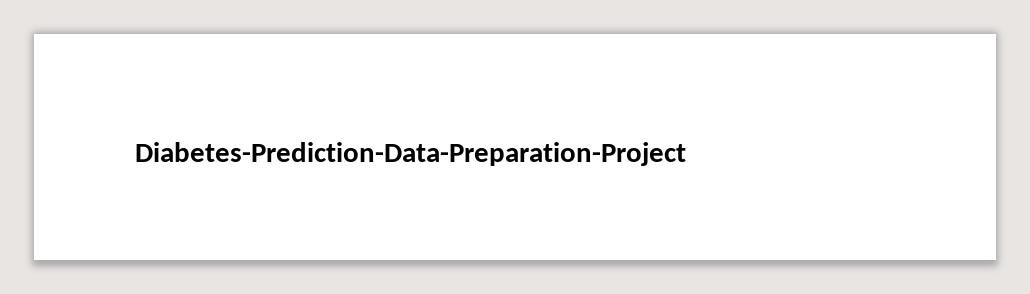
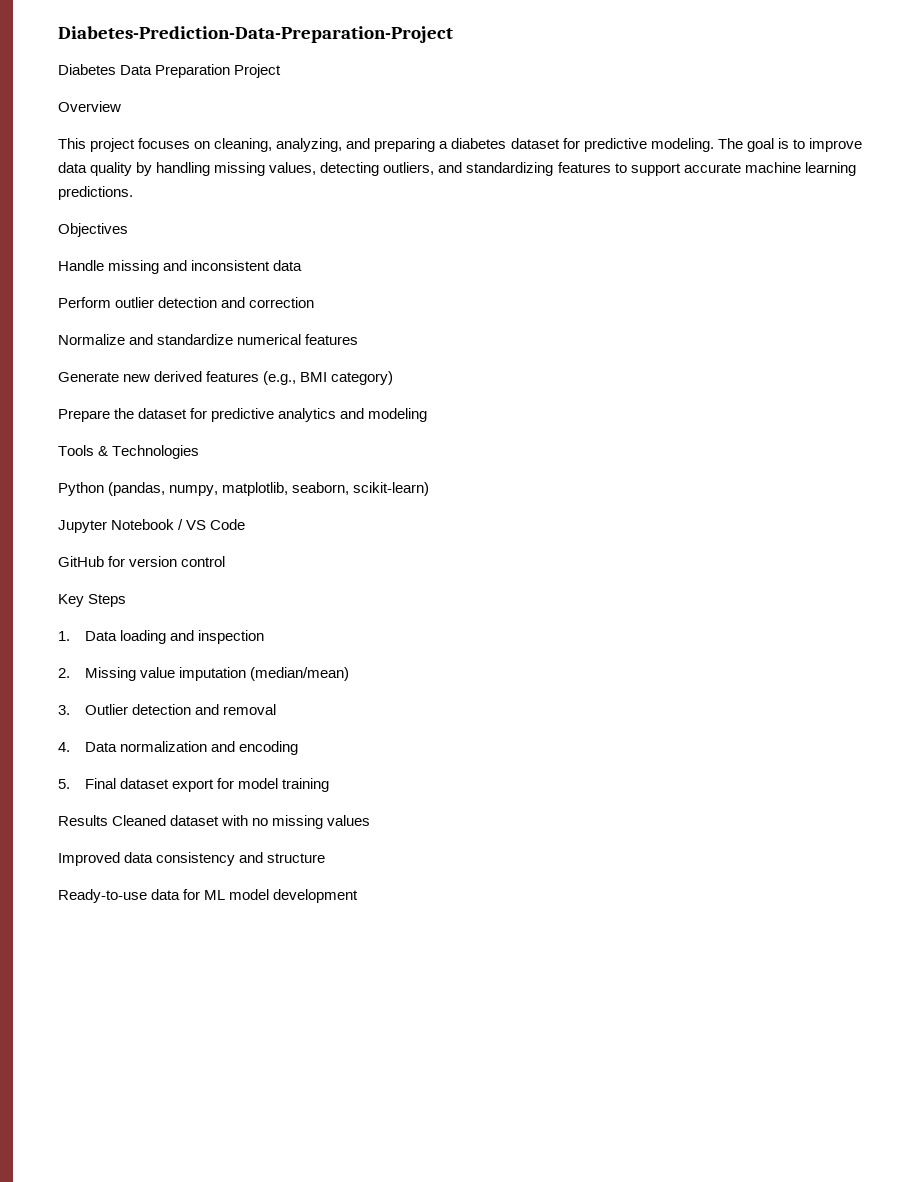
(686, 154) none -> [58,64,282,78] [58,101,121,112] [58,138,862,152] [58,162,856,176] [58,186,133,200] [58,223,128,237] [58,260,303,274] [58,297,315,308] [58,334,359,345] [58,371,394,385] [58,408,428,422] [58,445,200,459] [58,482,430,496] [58,519,246,533] [58,556,226,567] [58,594,127,607] [58,630,265,644] [58,667,350,681] [58,704,277,715] [58,741,299,755] [58,778,330,792] [58,815,371,829] [58,852,326,866] [58,889,359,903] // Diabetes Data Preparation Project // Overview // This project focuses on cleaning, analyzing, and preparing a diabetes dataset for predictive modeling. The goal is to improve data quality by handling missing values, detecting outliers, and standardizing features to support accurate machine learning predictions. // Objectives // Handle missing and inconsistent data // Perform outlier detection and correction // Normalize and standardize numerical features // Generate new derived features (e.g., BMI category) // Prepare the dataset for predictive analytics and modeling // Tools & Technologies // Python (pandas, numpy, matplotlib, seaborn, scikit-learn) // Jupyter Notebook / VS Code // GitHub for version control // Key Steps // 1. Data loading and inspection // 2. Missing value imputation (median/mean) // 3. Outlier detection and removal // 4. Data normalization and encoding // 5. Final dataset export for model training // Results Cleaned dataset with no missing values // Improved data consistency and structure // Ready-to-use data for ML model development

